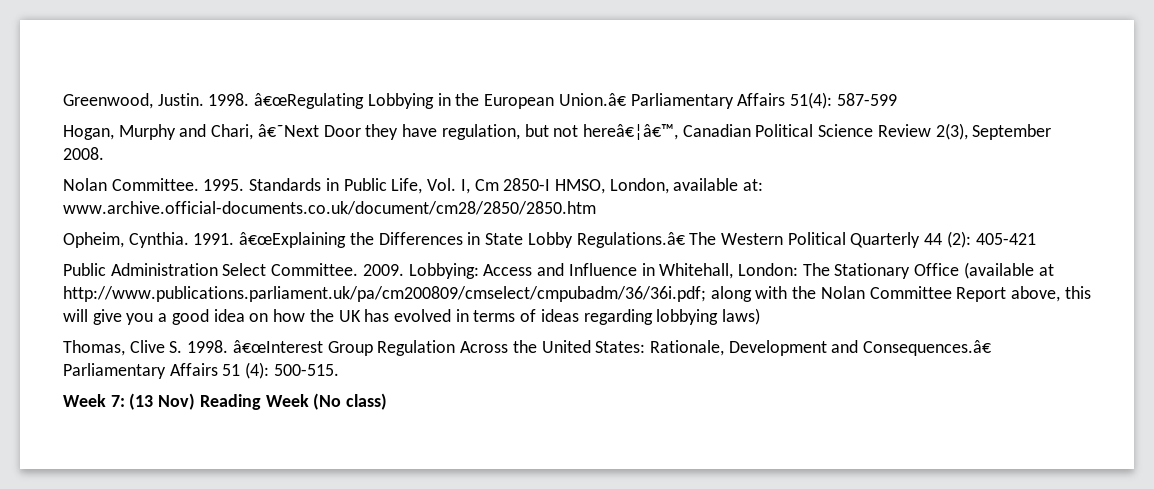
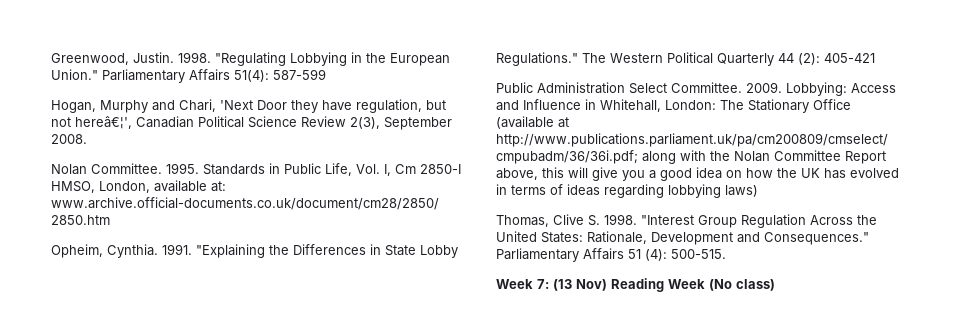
[254,93,365,109] â€œRegulating -> [215,52,286,66] "Regulating
[558,93,626,106] Union.â€ -> [51,69,98,80] Union."
[257,124,319,137] â€˜Next -> [220,100,253,110] 'Next
[582,124,678,140] hereâ€¦â€™, -> [75,116,132,129] hereâ€¦',
[239,232,347,248] â€œExplaining -> [196,244,265,258] "Explaining
[576,232,685,248] Regulations.â€ -> [496,52,578,66] Regulations."
[232,340,323,353] â€œInterest -> [641,215,694,225] "Interest
[863,340,992,356] Consequences.â€ -> [764,232,869,245] Consequences."

